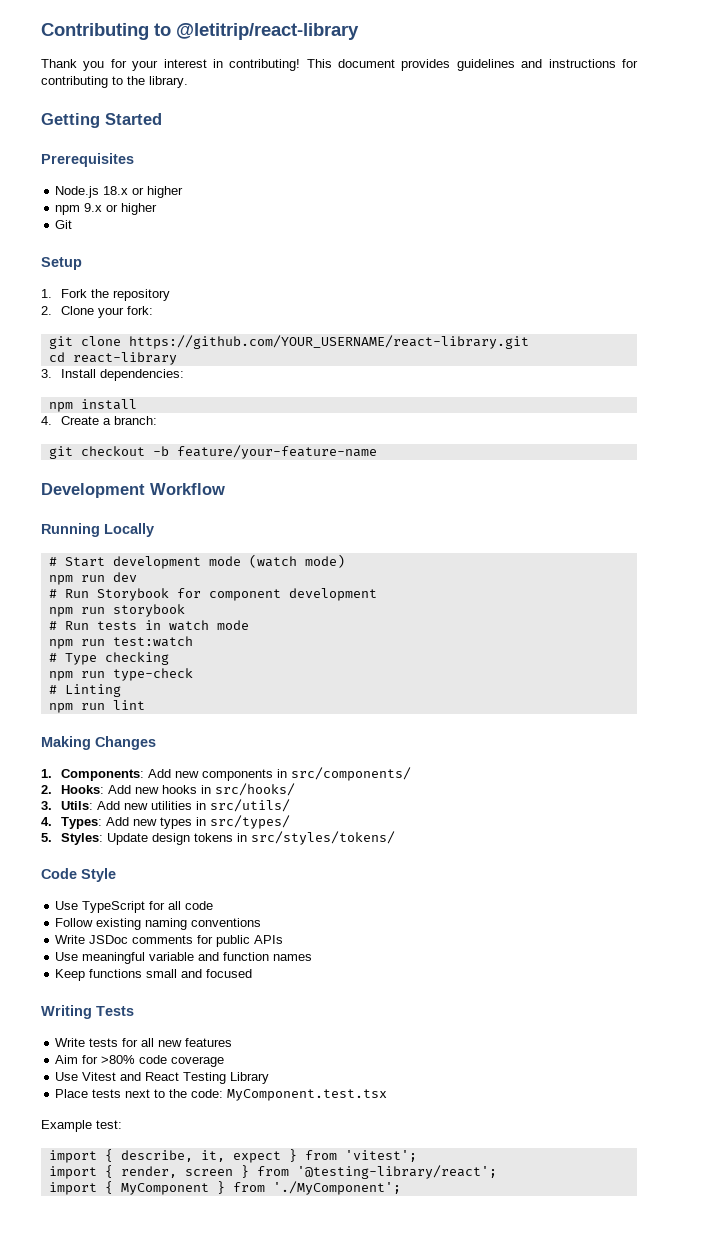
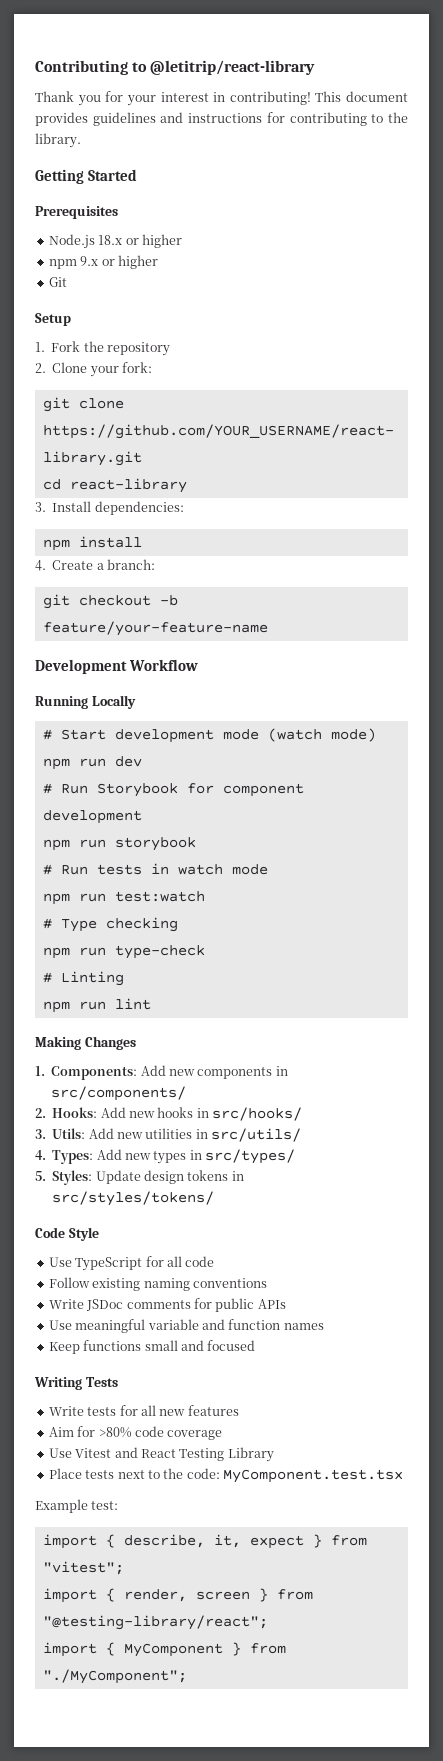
[344,1150,417,1162] 'vitest'; -> [42,1561,124,1575] "vitest";
[296,1165,497,1179] '@testing-library/react'; -> [42,1615,268,1630] "@testing-library/react";
[272,1181,401,1195] './MyComponent'; -> [42,1669,187,1684] "./MyComponent";

